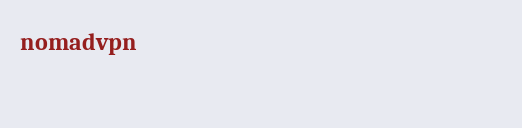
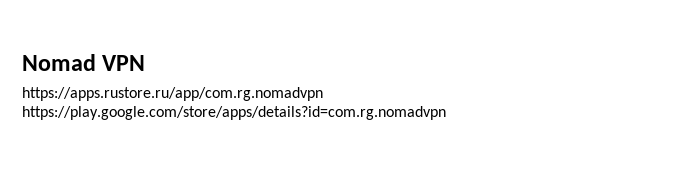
[20,33,137,55] nomadvpn -> [22,54,146,71] [22,87,323,101] [22,106,446,120] Nomad VPN // https://apps.rustore.ru/app/com.rg.nomadvpn https://play.google.com/store/apps/details?id=com.rg.nomadvpn

